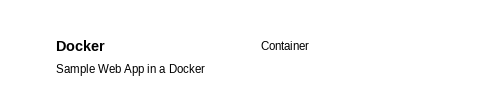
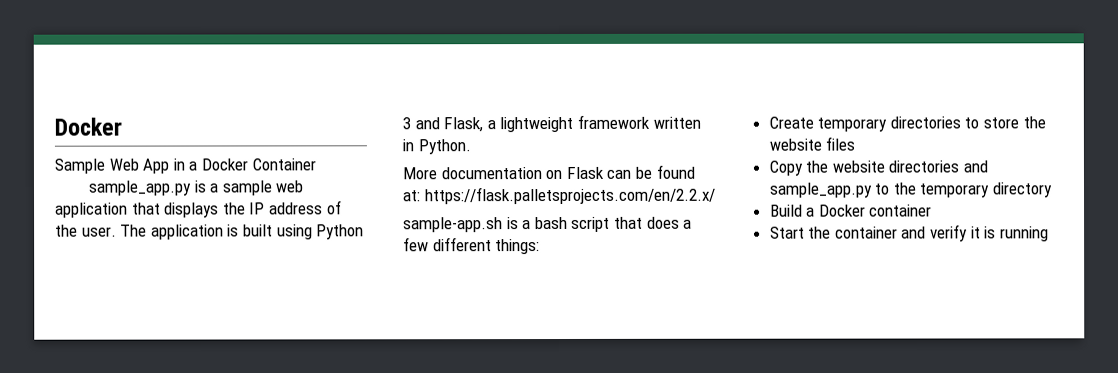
(309, 45) none -> [88,180,305,196] [55,200,342,218] [55,224,365,240] [402,114,701,133] [402,139,471,155] [402,164,695,180] [403,186,716,205] [403,216,693,233] [403,237,541,255] [768,116,1046,132] [768,136,856,151] [768,160,989,176] [768,182,1054,198] [769,204,933,217] [769,224,1049,242] // sample_app.py is a sample web application that displays the IP address of the user. The application is built using Python 3 and Flask, a lightweight framework written in Python. // More documentation on Flask can be found at: https://flask.palletsprojects.com/en/2.2.x/ // sample-app.sh is a bash script that does a few different things: // Create temporary directories to store the website files // Copy the website directories and sample_app.py to the temporary directory // Build a Docker container // Start the container and verify it is running

